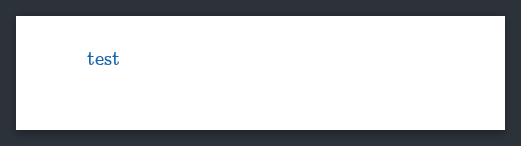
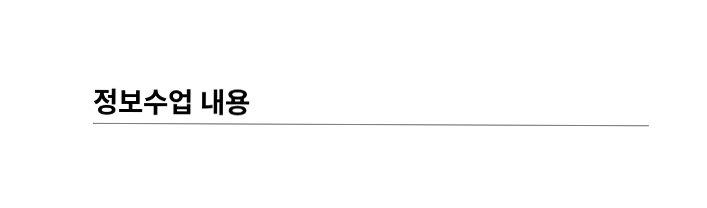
[87,52,120,65] test -> [92,87,252,116] 정보수업 내용

